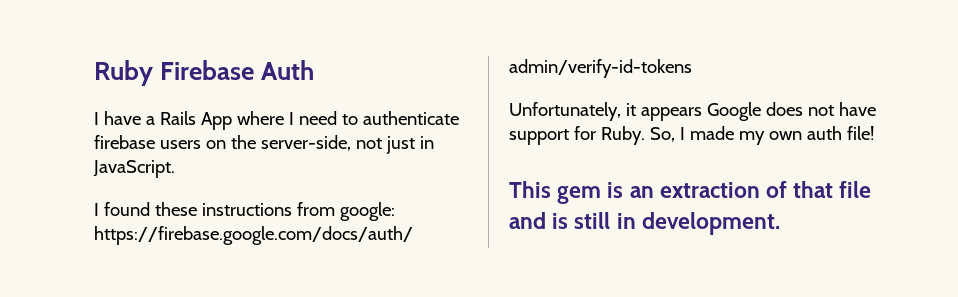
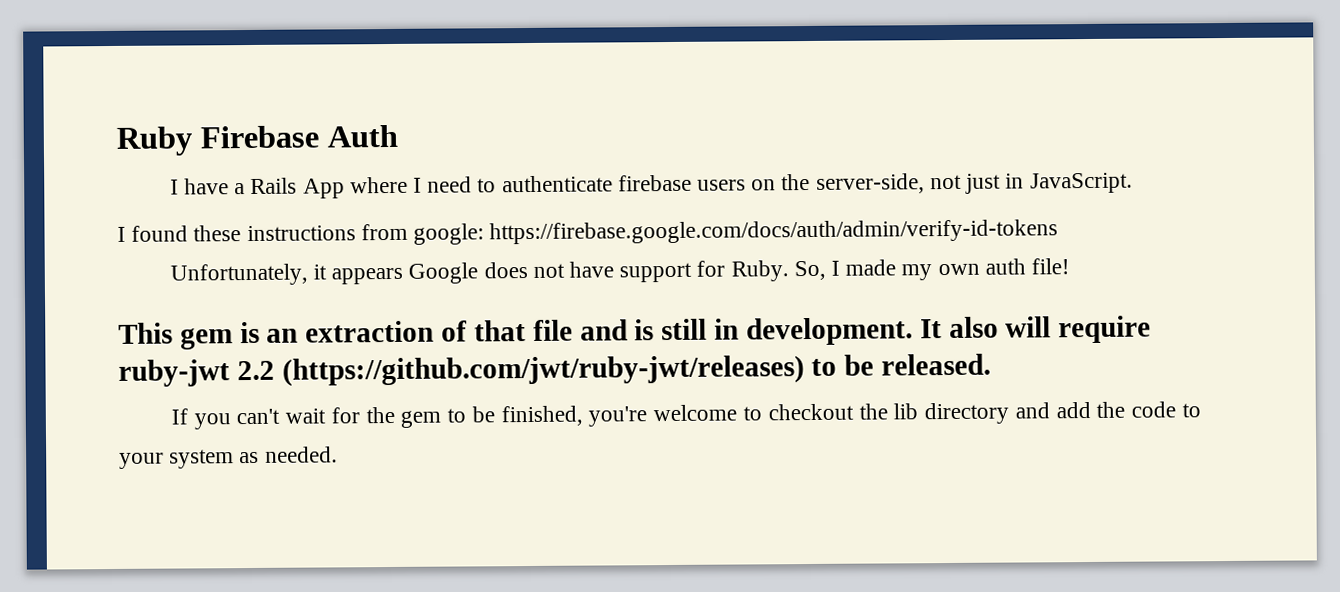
(780, 223) none -> [919,315,1152,344] [118,353,992,387] [170,401,1201,430] [119,446,338,469] It also will require ruby-jwt 2.2 (https://github.com/jwt/ruby-jwt/releases) to be released. // If you can't wait for the gem to be finished, you're welcome to checkout the lib directory and add the code to your system as needed.

